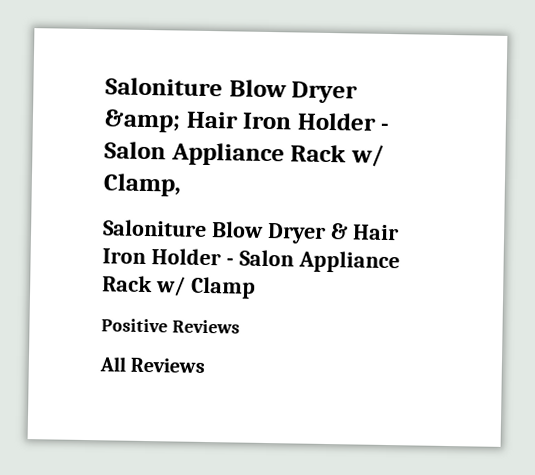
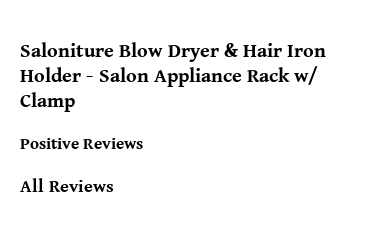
[105,77,359,104] [104,109,390,133] [104,141,385,167] [103,173,182,197] [103,219,326,244] Saloniture Blow Dryer &amp; Hair Iron Holder - Salon Appliance Rack w/ Clamp, // Saloniture Blow Dryer -> [20,42,219,62] Saloniture Blow Dryer

